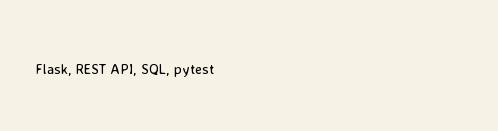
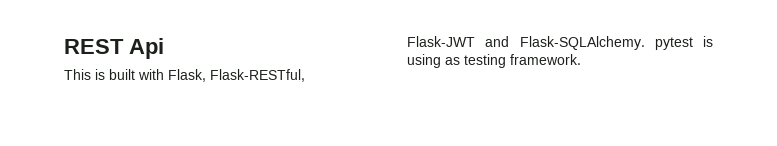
[35,64,214,77] Flask, REST API, SQL, pytest -> [64,38,164,59] [64,69,305,82] [407,36,713,50] [407,54,581,68] REST Api // This is built with Flask, Flask-RESTful, Flask-JWT and Flask-SQLAlchemy. pytest is using as testing framework.

